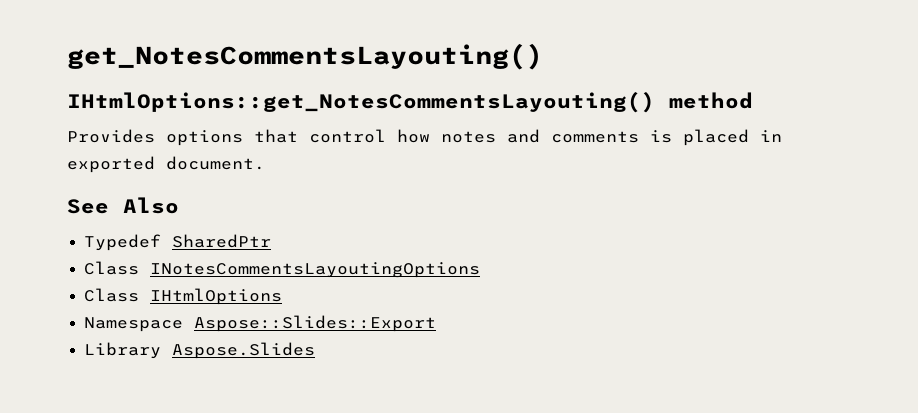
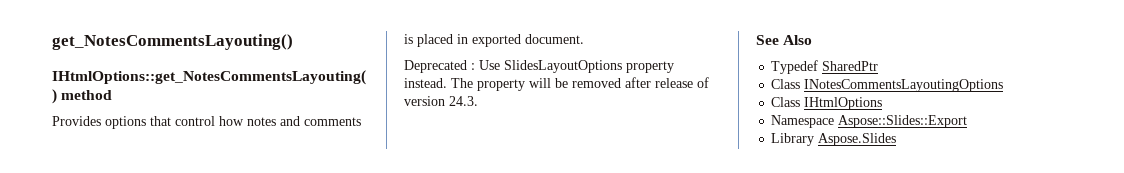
(265, 163) none -> [404,60,674,73] [404,77,709,91] [404,96,478,106] // Deprecated : Use SlidesLayoutOptions property instead. The property will be removed after release of version 24.3.

